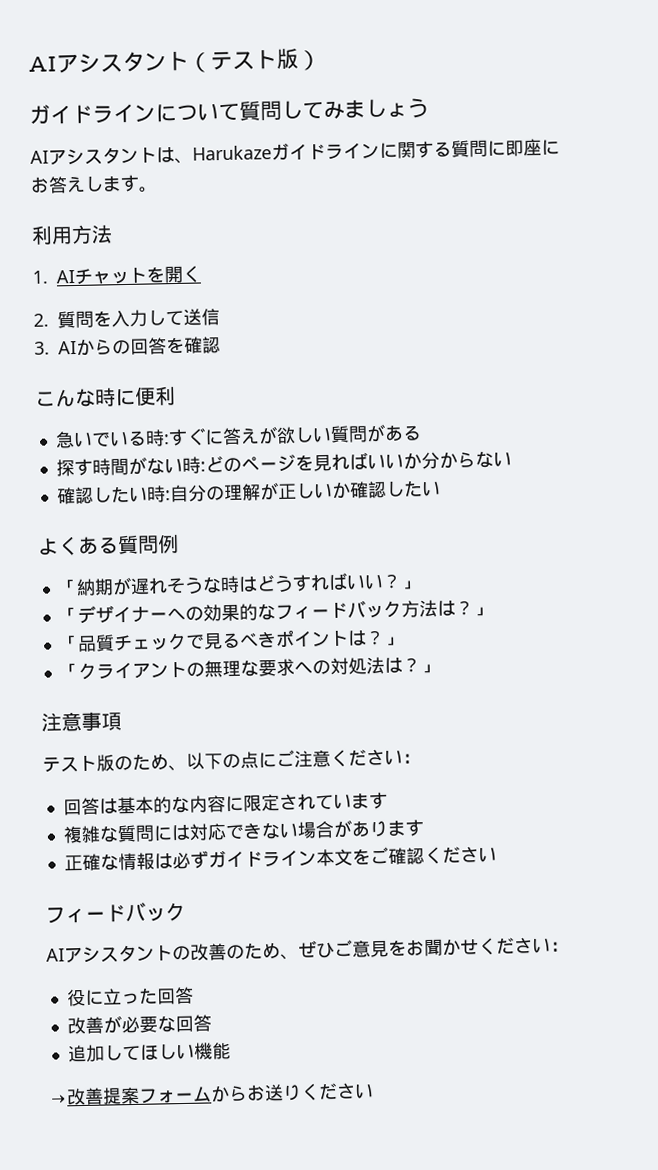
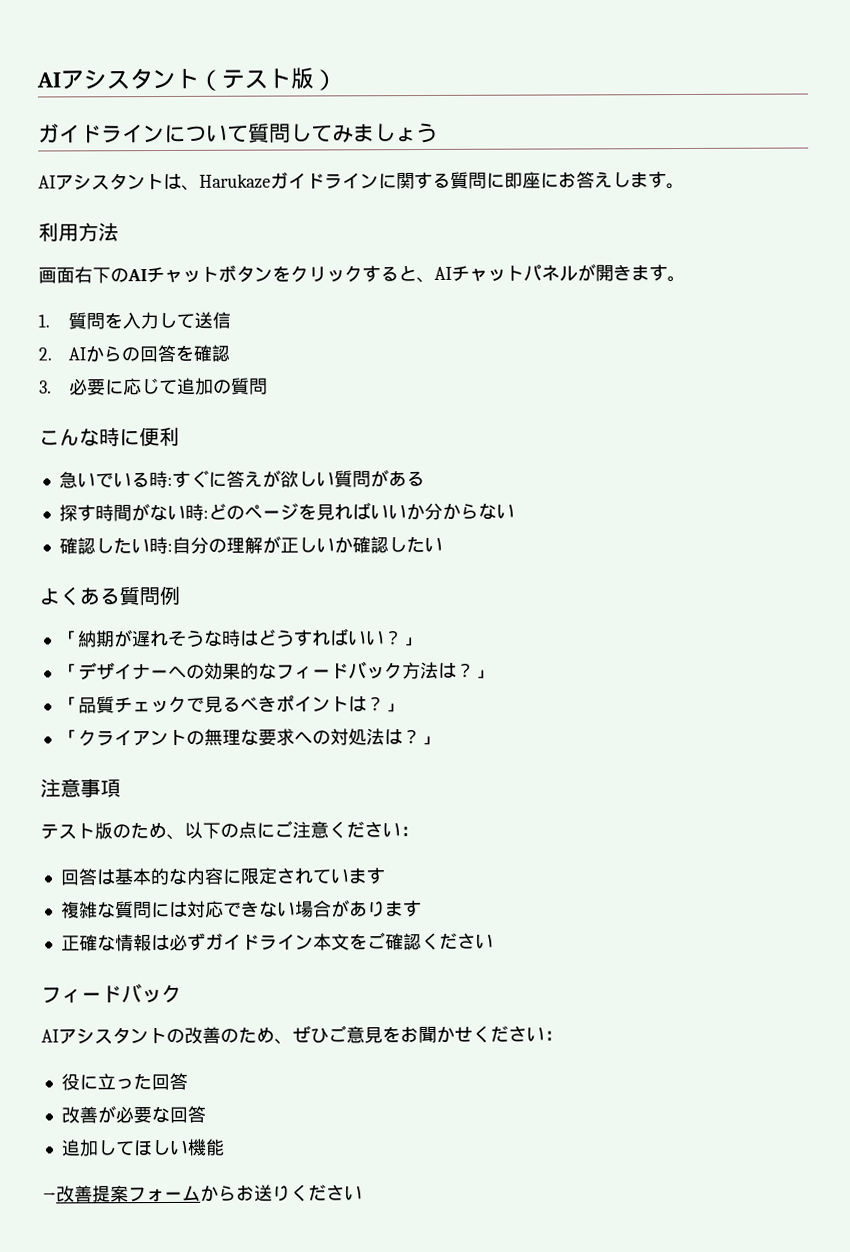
[32,265,201,285] [33,313,49,327] 1. AIチャットを開く // 2. -> [38,263,686,284] [38,314,50,328] 画面右下のAIチャットボタンをクリックすると、AIチャットパネルが開きます。 // 1.
[34,341,50,355] 3. -> [38,347,52,361] 2.
(221, 345) none -> [39,377,268,396] // 3.必要に応じて追加の質問

